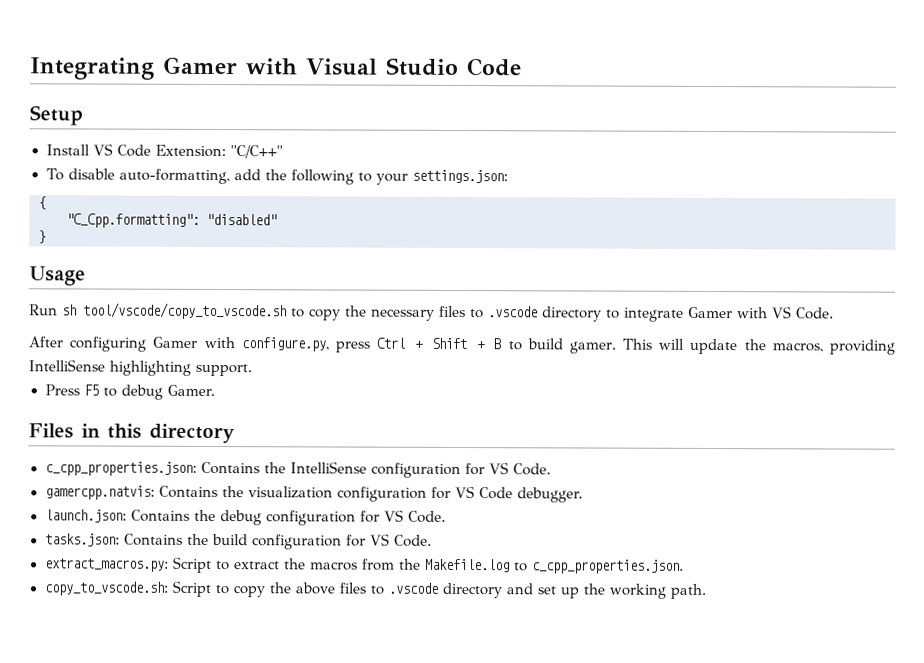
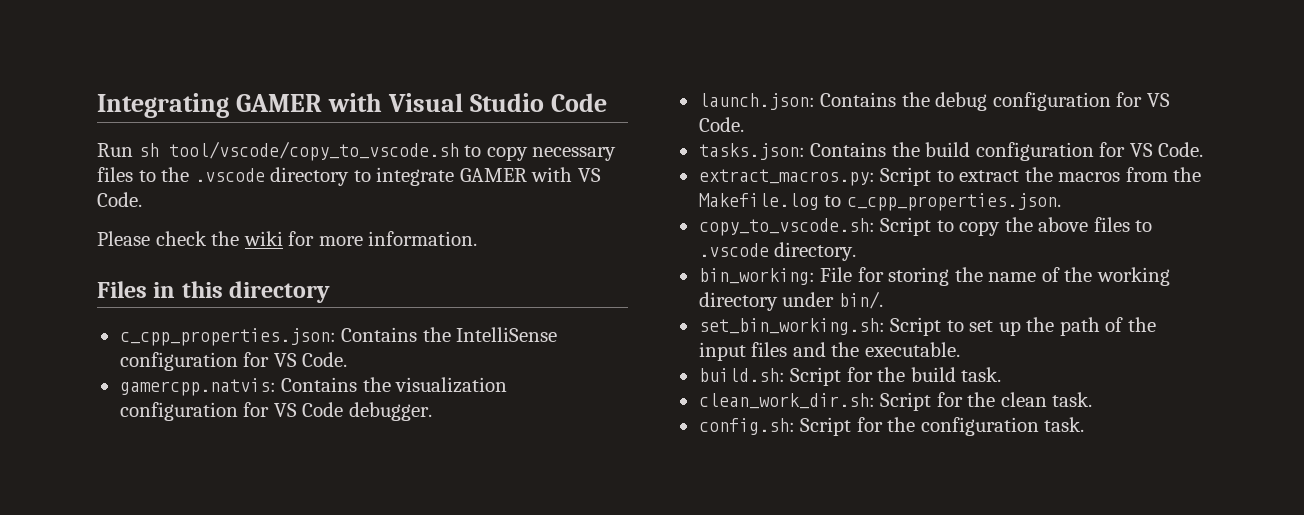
[163,56,238,75] Gamer -> [236,94,323,112] GAMER
[29,105,83,126] [45,143,283,159] [45,168,509,185] [38,196,46,210] [66,213,277,228] [38,230,46,244] [29,266,86,286] // Setup // Install VS Code Extension: "C/C++" // To disable auto-formatting, add the following to your settings.json: // { // "C_Cpp.formatting": "disabled" // } // Usage -> (608, 102) none
[345,305,367,317] the -> (528, 153) none
(484, 314) none -> [161,167,190,182] the
[688,306,733,319] Gamer -> [459,168,527,182] GAMER
[28,336,895,355] [28,359,252,377] [44,384,216,400] After configuring Gamer with configure.py, press Ctrl + Shift + B to build gamer. This will update the macros, providing IntelliSense highlighting support. // Press F5 to debug Gamer. -> [97,231,478,246] Please check the wiki for more information.
[441,582,706,599] directory and set up the working path. -> [774,242,857,261] [698,267,1170,286] [698,291,883,311] [698,317,1156,336] [698,342,960,361] [698,367,1002,386] [698,392,1093,411] [698,417,1085,436] directory. // bin_working: File for storing the name of the working directory under bin/. // set_bin_working.sh: Script to set up the path of the input files and the executable. // build.sh: Script for the build task. // clean_work_dir.sh: Script for the clean task. // config.sh: Script for the configuration task.

